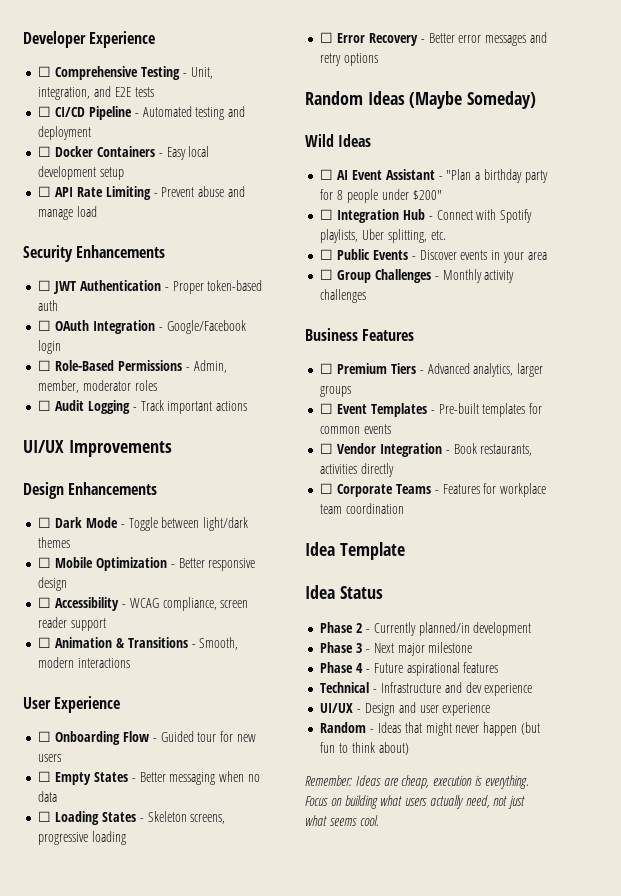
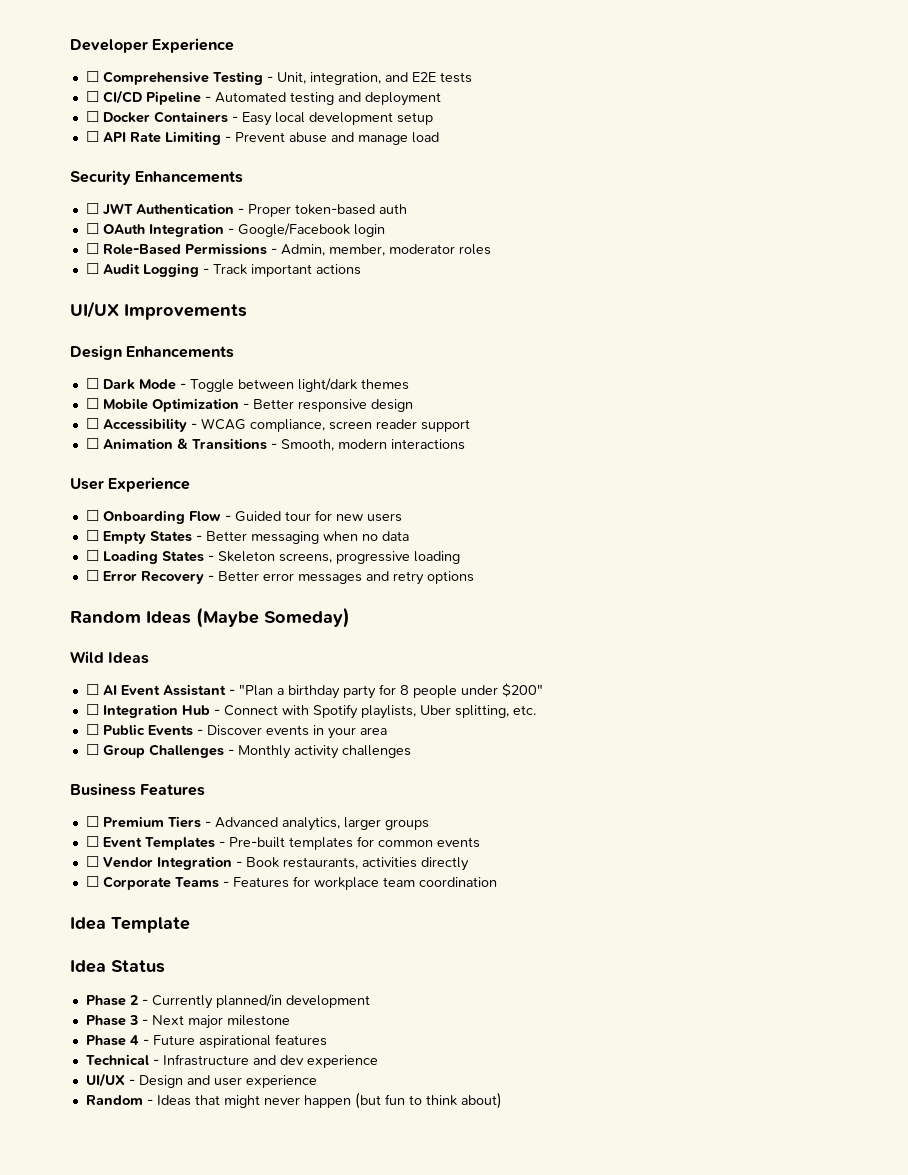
[305,775,529,789] [305,795,526,809] [305,815,379,826] // Remember: Ideas are cheap, execution is everything. Focus on building what users actually need, not just what seems cool. -> (502, 1100) none

